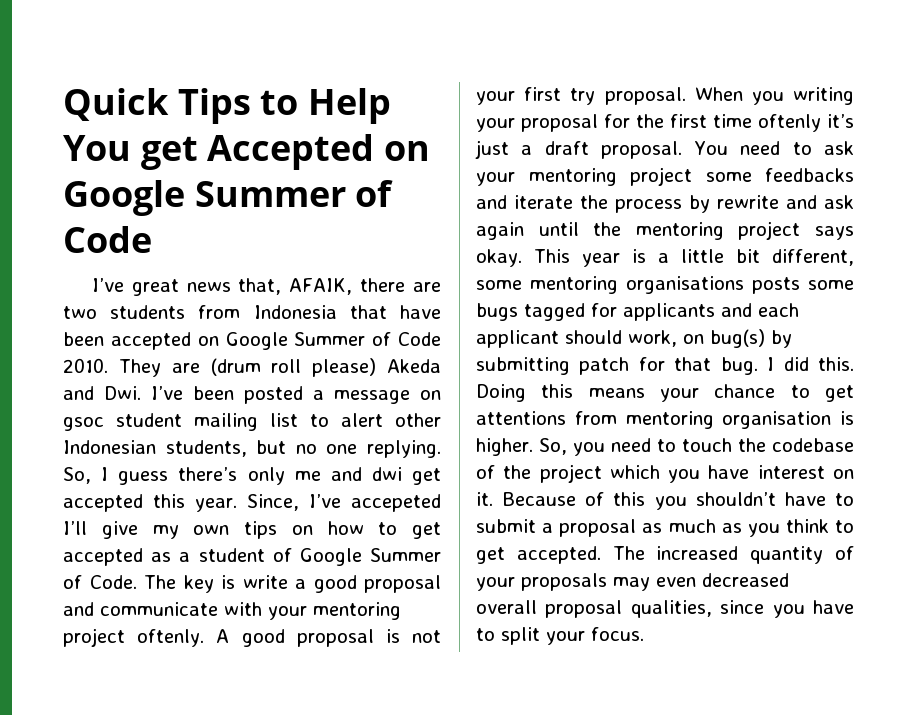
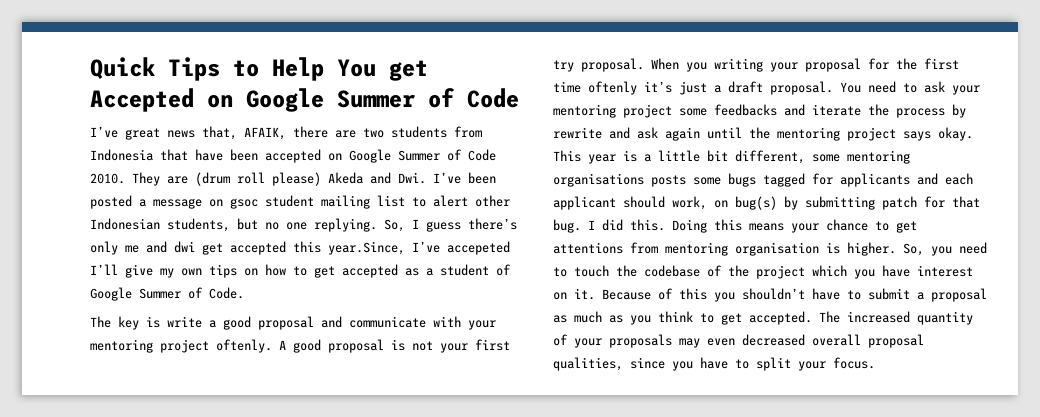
[195,494,299,512] year. Since, -> [328,241,405,255] year.Since,
(137, 582) none -> (244, 293) //

